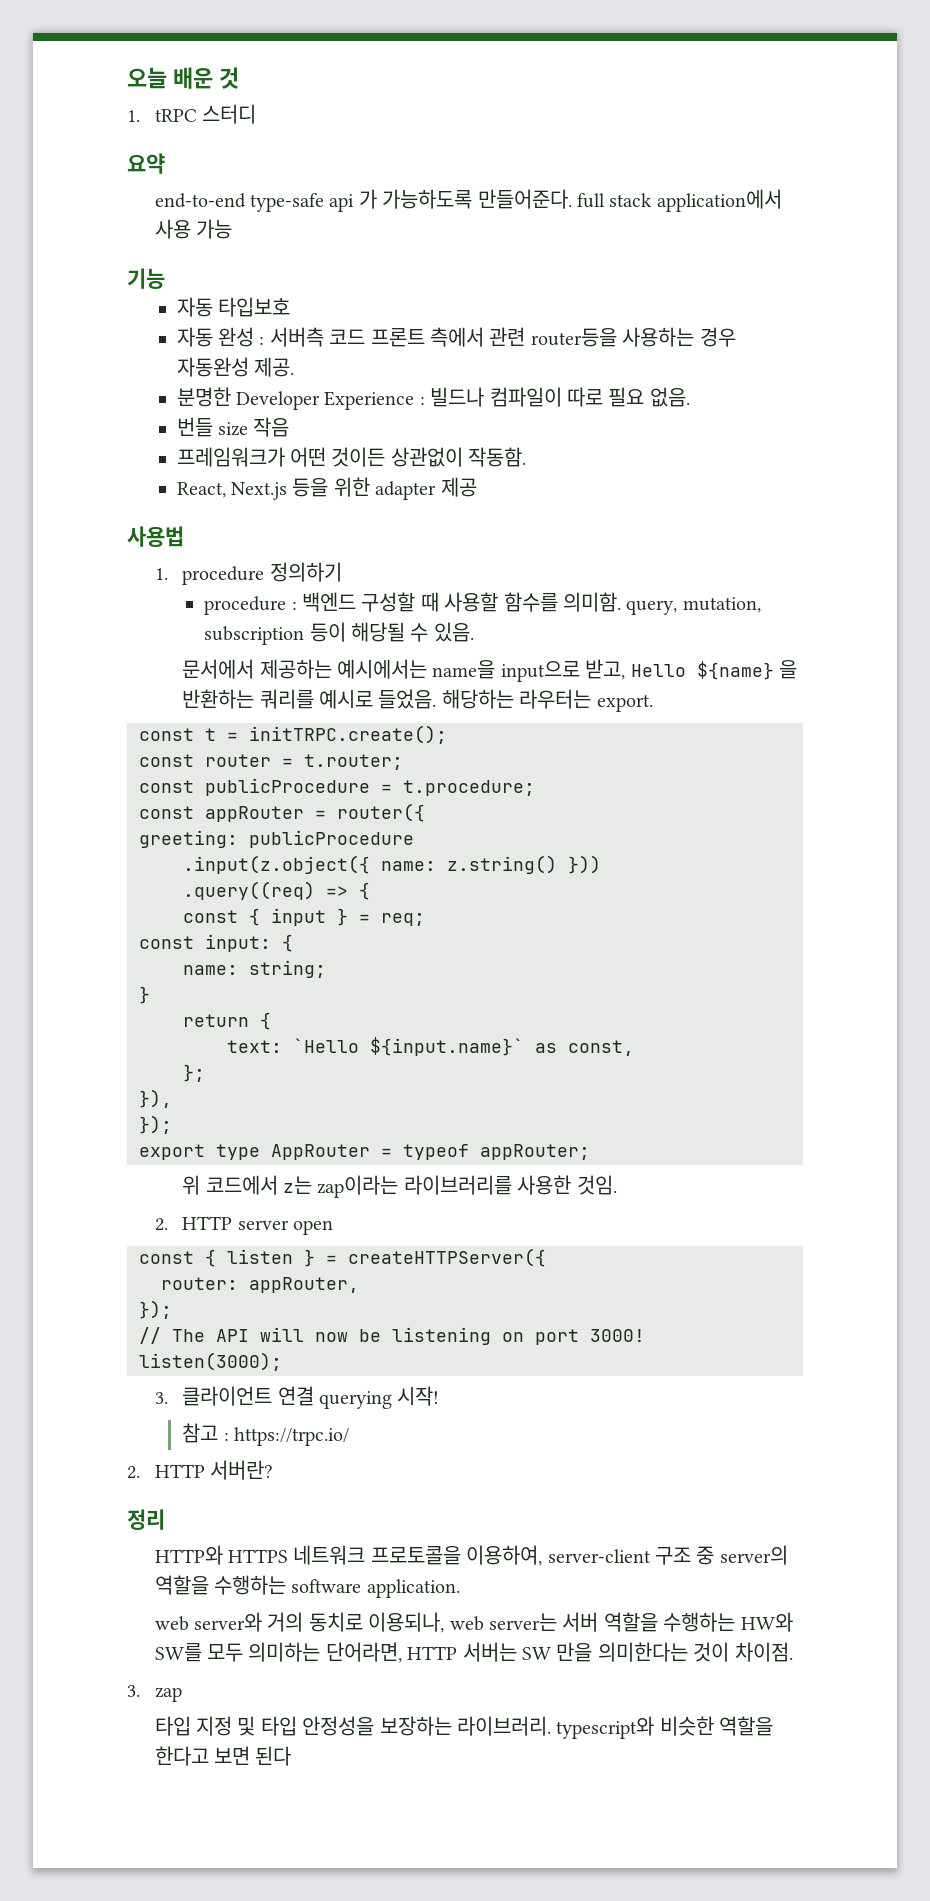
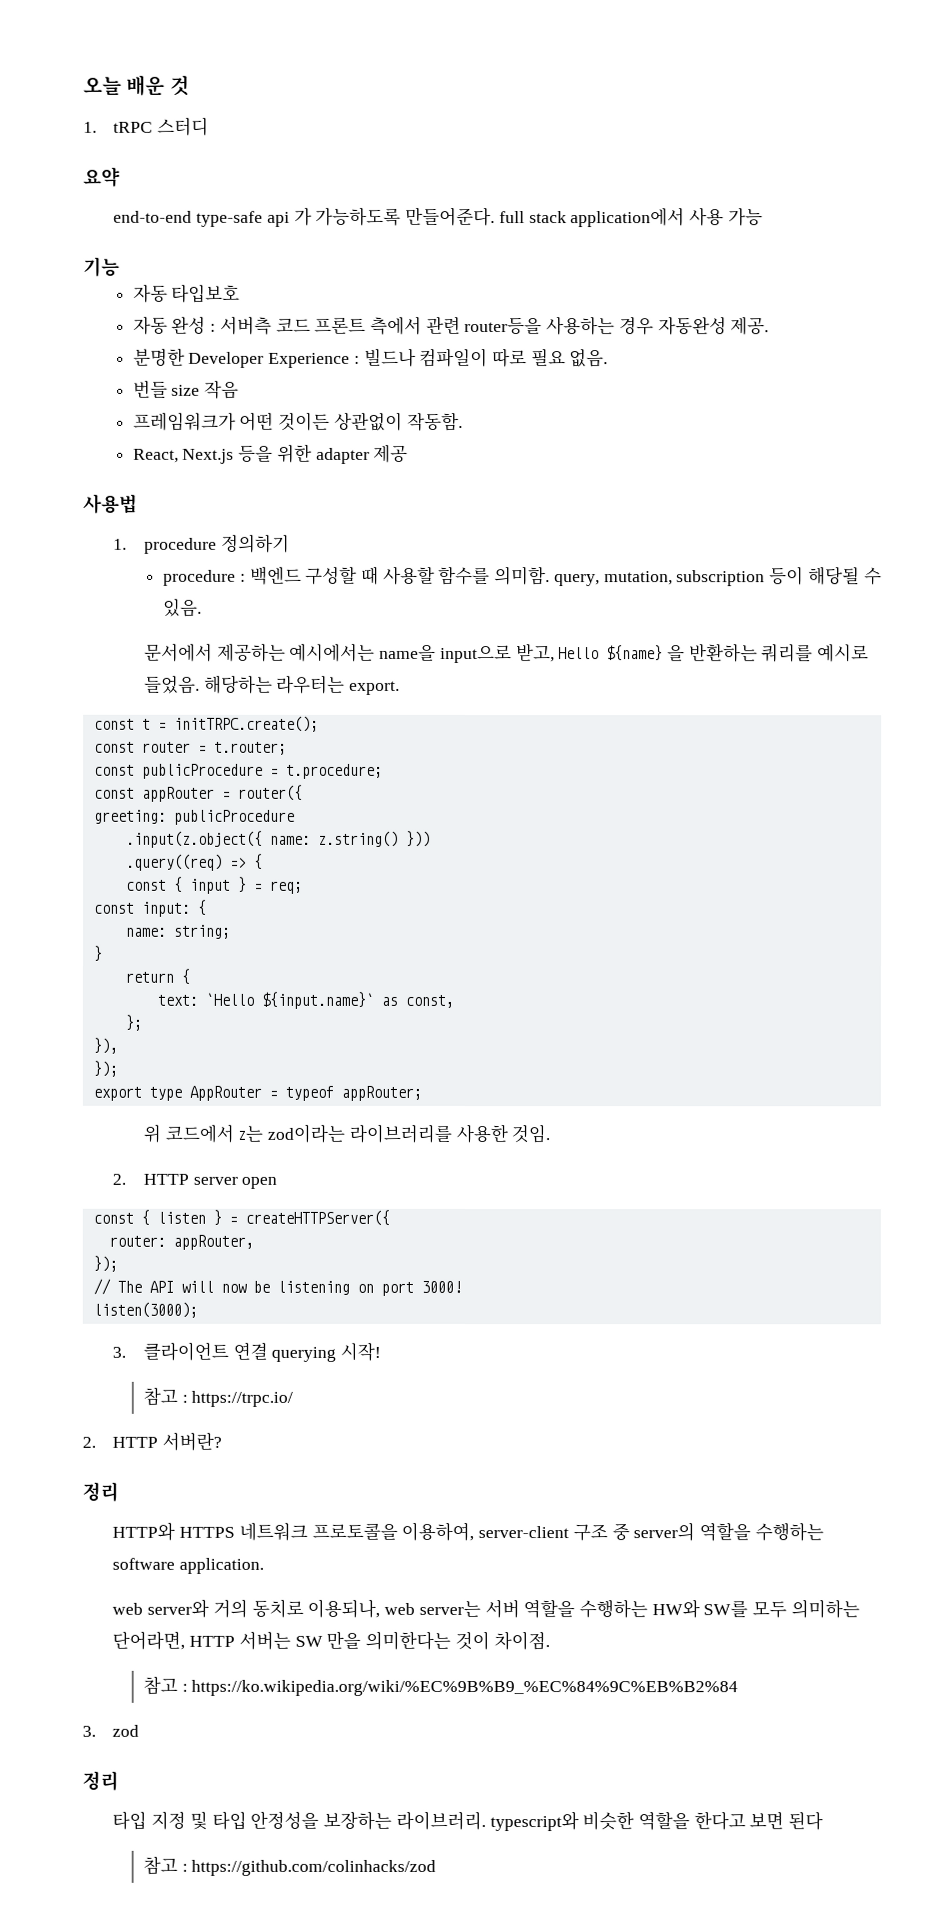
[317,1175,399,1198] zap이라는 -> [267,1123,346,1143] zod이라는
[127,1685,182,1702] // 3. zap -> [142,1675,739,1697] [82,1724,140,1737] [82,1770,119,1791] // 참고 : https://ko.wikipedia.org/wiki/%EC%9B%B9_%EC%84%9C%EB%B2%84 // 3. zod // 정리
(292, 1756) none -> [142,1855,437,1876] // 참고 : https://github.com/colinhacks/zod

